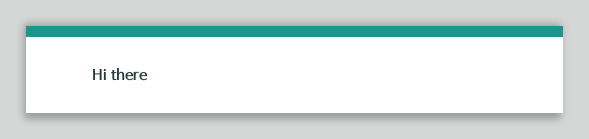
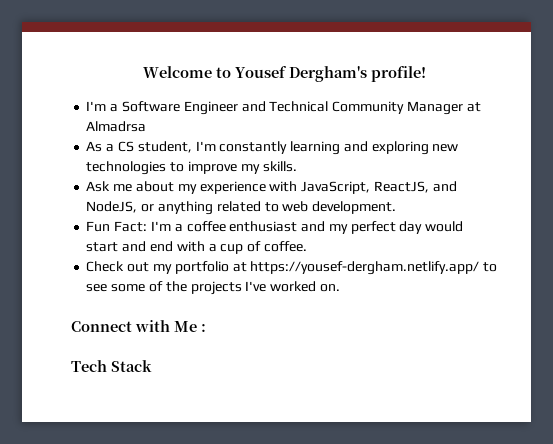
[92,68,149,81] Hi there -> [143,66,426,82] [86,101,481,115] [86,121,147,132] [86,141,459,155] [86,161,297,175] [86,181,457,194] [86,201,397,215] [86,221,464,234] [86,241,307,254] [86,261,498,275] [86,281,340,295] [71,320,206,332] [71,360,152,372] Welcome to Yousef Dergham's profile! // I'm a Software Engineer and Technical Community Manager at Almadrsa // As a CS student, I'm constantly learning and exploring new technologies to improve my skills. // Ask me about my experience with JavaScript, ReactJS, and NodeJS, or anything related to web development. // Fun Fact: I'm a coffee enthusiast and my perfect day would start and end with a cup of coffee. // Check out my portfolio at https://yousef-dergham.netlify.app/ to see some of the projects I've worked on. // Connect with Me : // Tech Stack

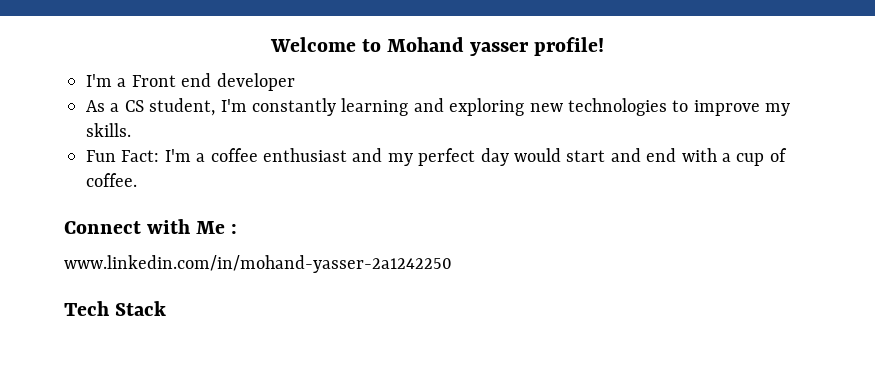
[235,66,367,82] Yousef Dergham's -> [387,37,530,56] Mohand yasser
[121,101,481,115] [86,121,147,132] Software Engineer and Technical Community Manager at Almadrsa -> [131,73,295,91] Front end developer
[86,181,457,194] [86,201,397,215] // Ask me about my experience with JavaScript, ReactJS, and NodeJS, or anything related to web development. -> (131, 130) none
[86,261,498,275] [86,281,340,295] // Check out my portfolio at https://yousef-dergham.netlify.app/ to see some of the projects I've worked on. -> (137, 180) none
(206, 328) none -> [64,255,452,273] // www.linkedin.com/in/mohand-yasser-2a1242250

